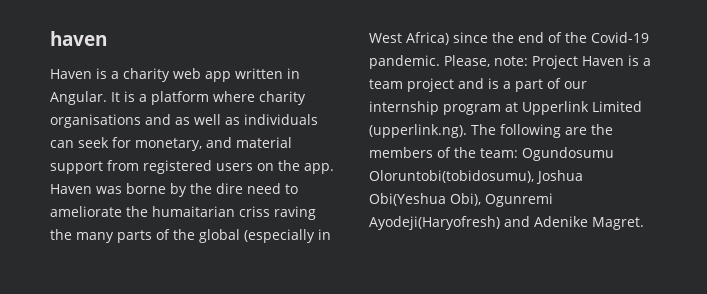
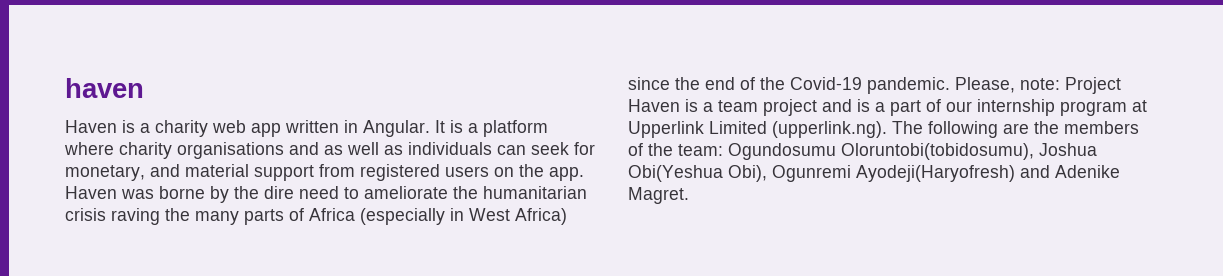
[152,206,270,217] humaitarian criss -> [483,186,587,199] [65,208,106,221] humanitarian crisis
[173,229,240,243] the global -> [309,208,355,221] Africa

